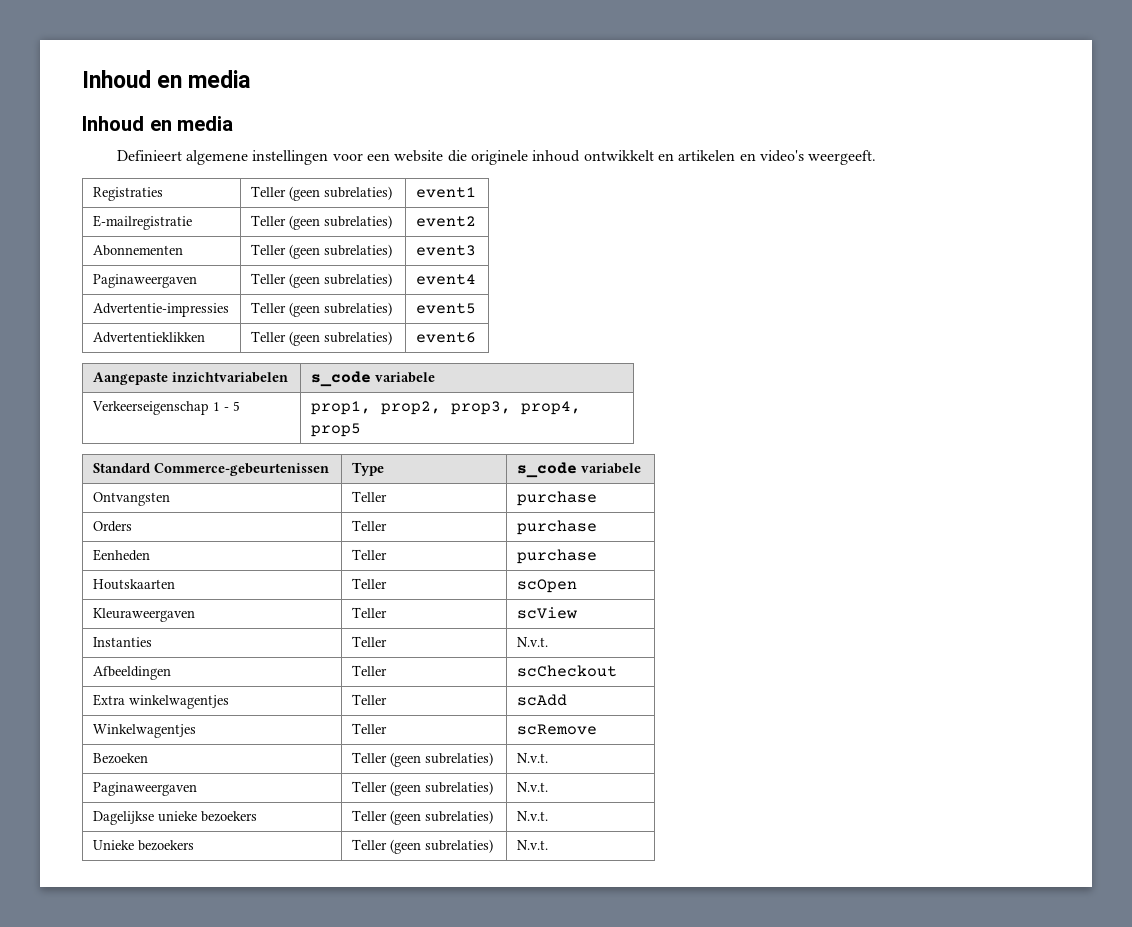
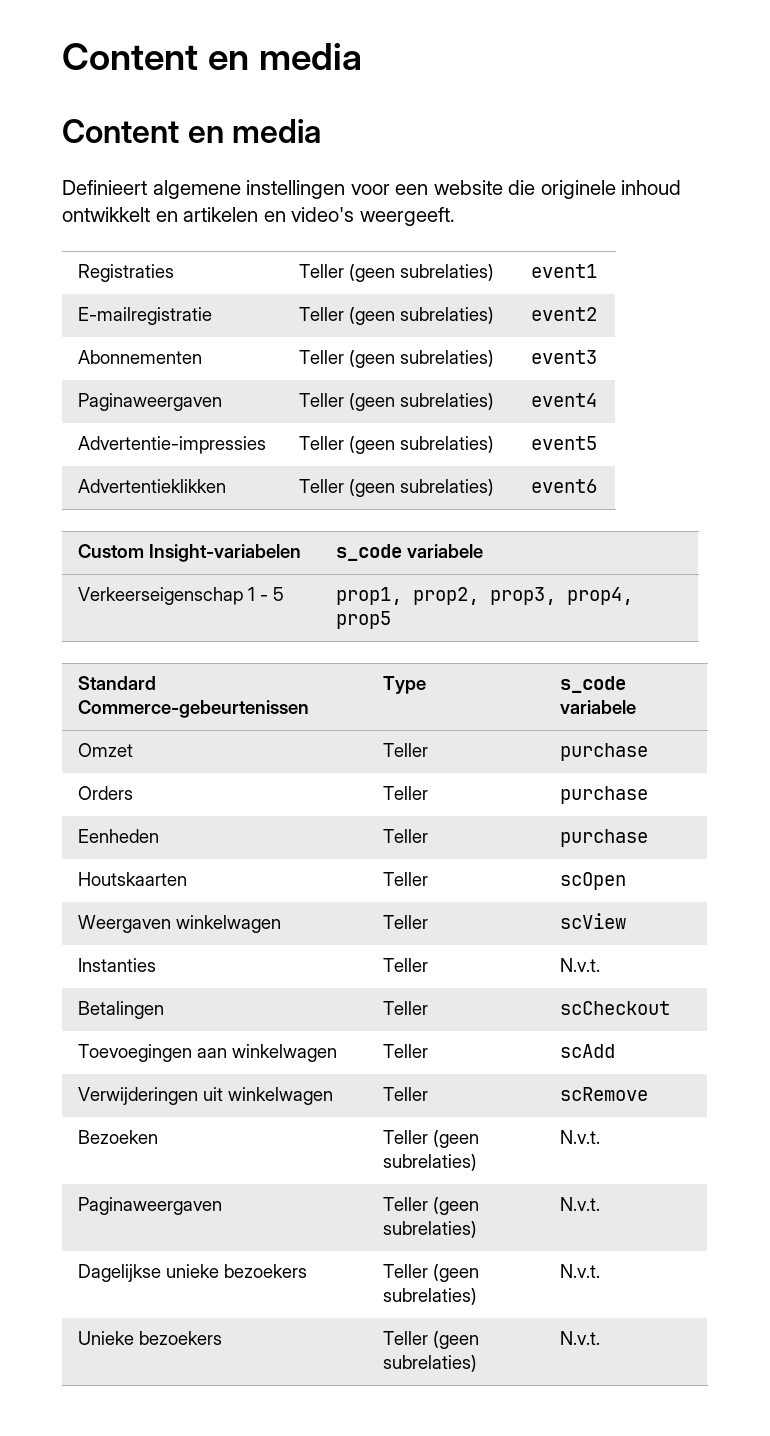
[82,70,251,88] [82,116,144,131] Inhoud en media // Inhoud -> [62,43,362,70] [62,119,179,143] Content en media // Content
[92,372,288,385] Aangepaste inzichtvariabelen -> [78,544,302,562] Custom Insight-variabelen
[92,492,170,506] Ontvangsten -> [78,743,134,757] Omzet
[92,608,195,622] Kleuraweergaven -> [78,915,282,933] Weergaven winkelwagen
[92,666,171,680] Afbeeldingen -> [78,1001,165,1019] Betalingen
[92,694,229,709] Extra winkelwagentjes -> [78,1044,338,1062] Toevoegingen aan winkelwagen
[92,724,196,738] Winkelwagentjes -> [78,1087,334,1105] Verwijderingen uit winkelwagen

